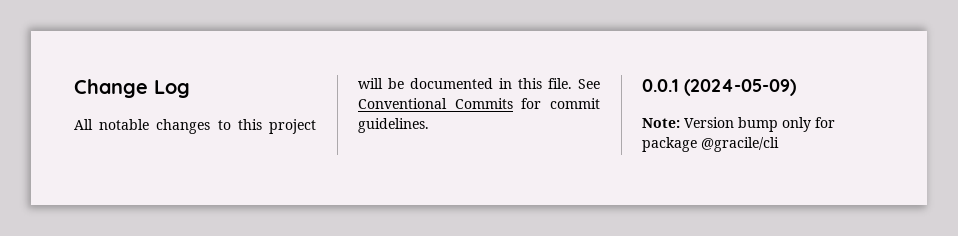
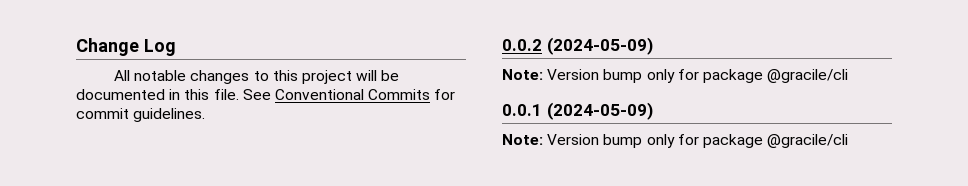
(429, 125) none -> [502,37,653,55] [502,69,849,83] // 0.0.2 (2024-05-09) // Note: Version bump only for package @gracile/cli

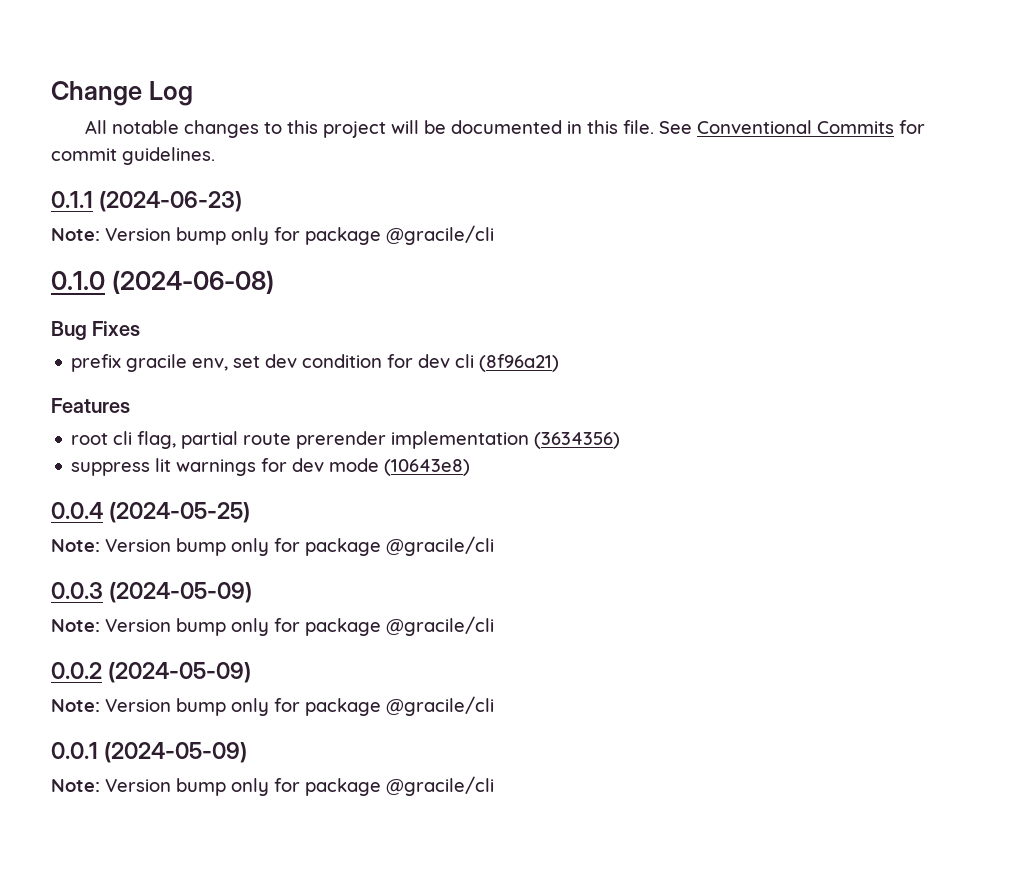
(206, 115) none -> [51,191,243,212] [51,225,494,245] [51,270,274,294] [51,321,141,340] [71,354,560,372] [51,398,130,413] [71,431,621,449] [71,458,471,476] [51,502,251,523] [51,536,494,556] [51,582,253,603] [51,616,494,636] // 0.1.1 (2024-06-23) // Note: Version bump only for package @gracile/cli // 0.1.0 (2024-06-08) // Bug Fixes // prefix gracile env, set dev condition for dev cli (8f96a21) // Features // root cli flag, partial route prerender implementation (3634356) // suppress lit warnings for dev mode (10643e8) // 0.0.4 (2024-05-25) // Note: Version bump only for package @gracile/cli // 0.0.3 (2024-05-09) // Note: Version bump only for package @gracile/cli

